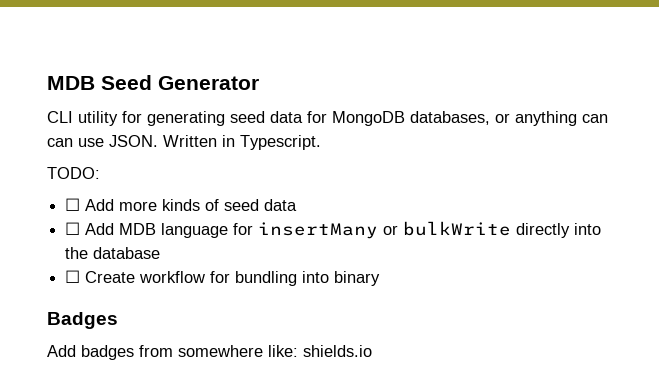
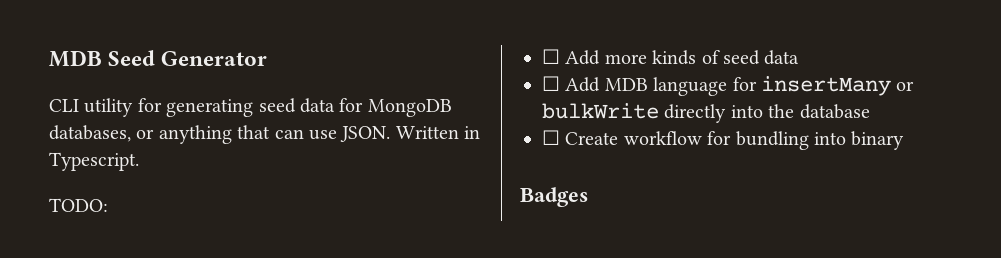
[582,114,608,123] can -> [237,125,271,139] that
[47,345,372,360] // Add badges from somewhere like: shields.io -> (588, 197) none

